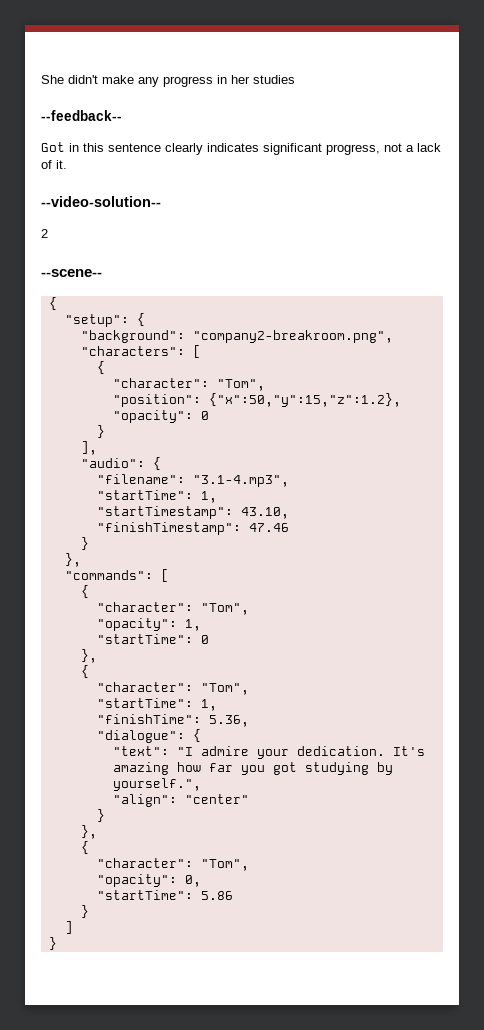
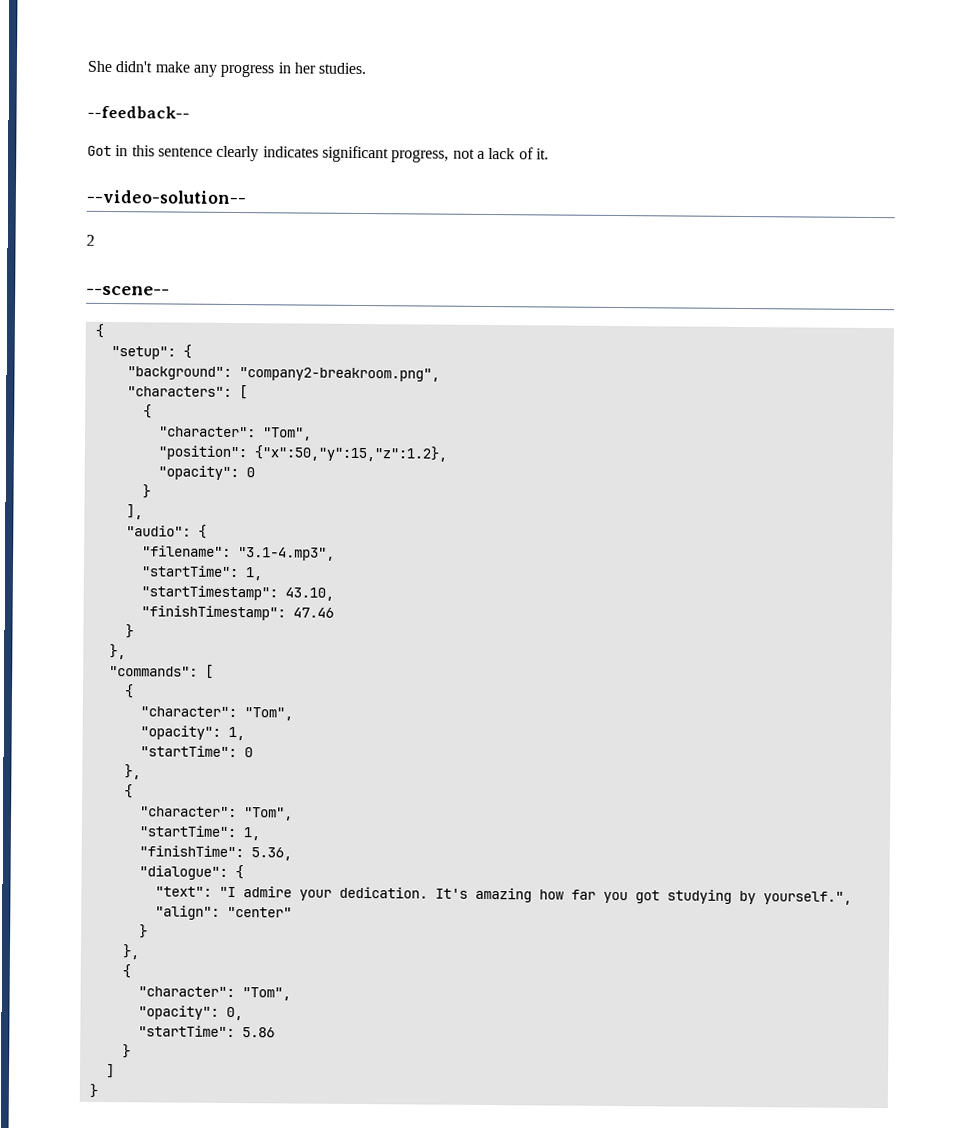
[253,75,295,84] studies -> [318,62,367,75] studies.

